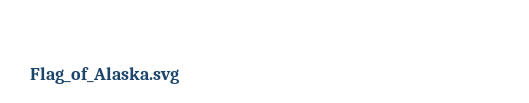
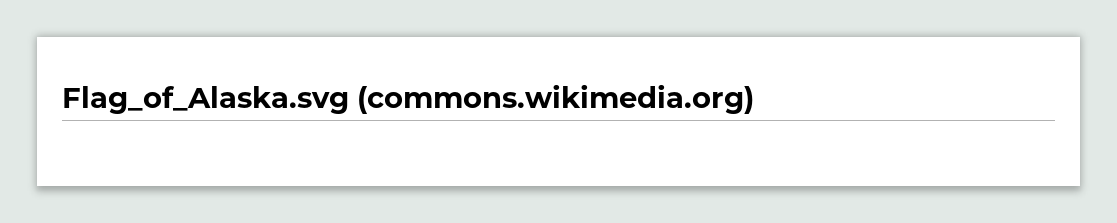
(179, 75) none -> [357,84,754,114] (commons.wikimedia.org)

